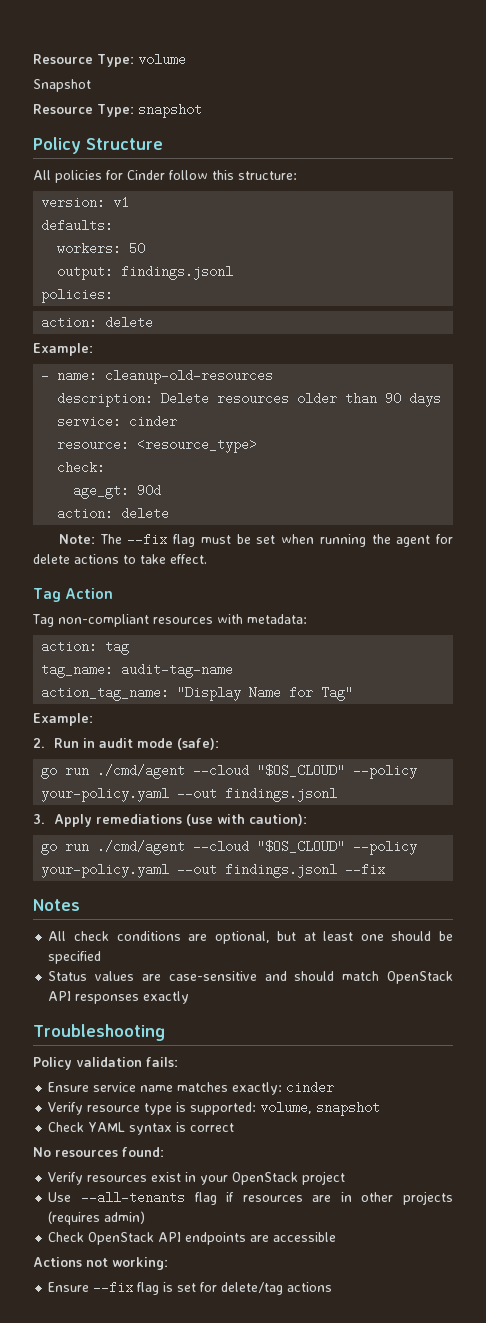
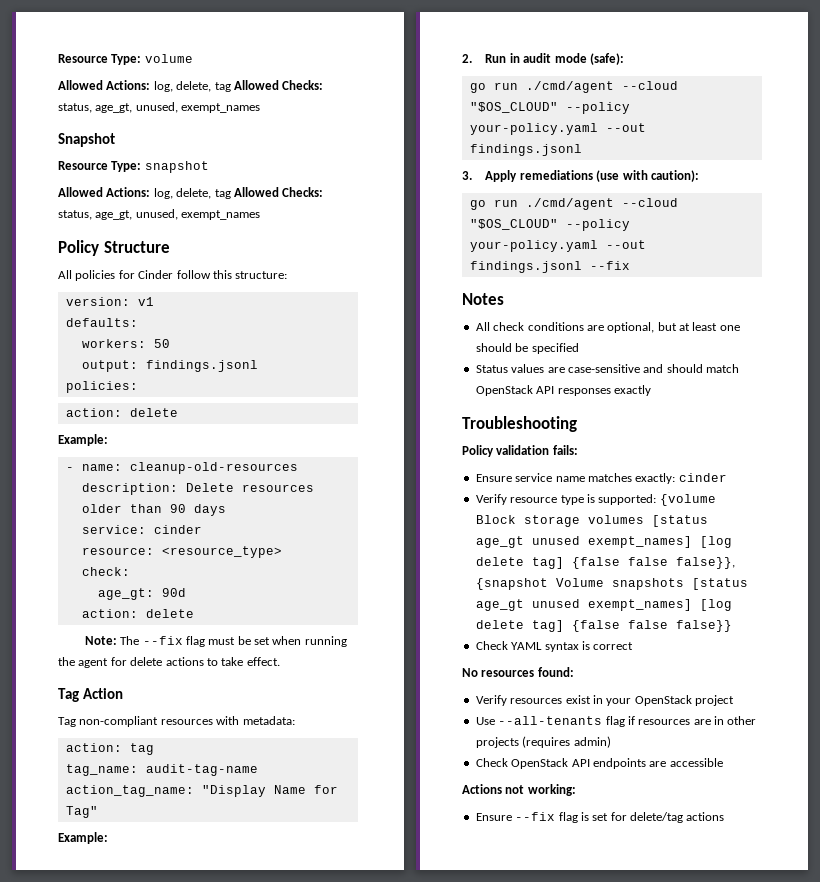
[33,79,91,92] [33,103,202,118] Snapshot // Resource Type: snapshot -> [58,80,324,92] [58,102,261,113] [58,133,115,147] [58,161,209,173] [58,187,324,199] [58,209,261,220] Allowed Actions: log, delete, tag Allowed Checks: status, age_gt, unused, exempt_names // Snapshot // Resource Type: snapshot // Allowed Actions: log, delete, tag Allowed Checks: status, age_gt, unused, exempt_names
[260,1101,381,1116] volume, snapshot -> [659,494,716,506] [475,515,708,527] [475,536,732,548] [475,557,735,569] [475,578,748,590] [475,599,732,611] [475,620,732,632] {volume Block storage volumes [status age_gt unused exempt_names] [log delete tag] {false false false}}, {snapshot Volume snapshots [status age_gt unused exempt_names] [log delete tag] {false false false}}

